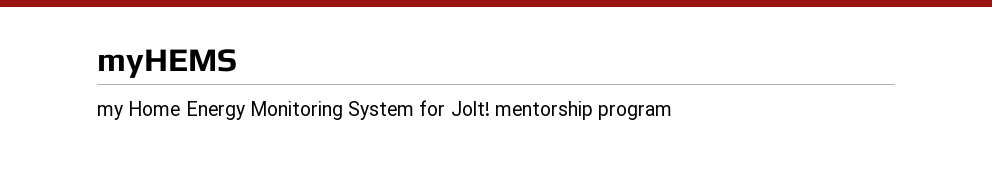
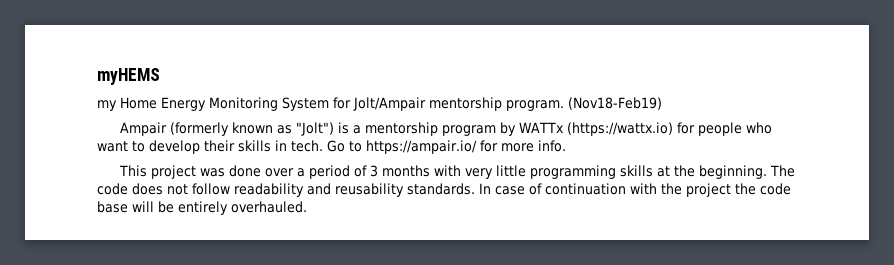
[450,101,673,120] Jolt! mentorship program -> [353,97,662,111] [120,122,773,136] [97,140,566,154] [119,165,796,179] [97,183,791,197] [97,201,307,215] Jolt/Ampair mentorship program. (Nov18-Feb19) // Ampair (formerly known as "Jolt") is a mentorship program by WATTx (https://wattx.io) for people who want to develop their skills in tech. Go to https://ampair.io/ for more info. // This project was done over a period of 3 months with very little programming skills at the beginning. The code does not follow readability and reusability standards. In case of continuation with the project the code base will be entirely overhauled.

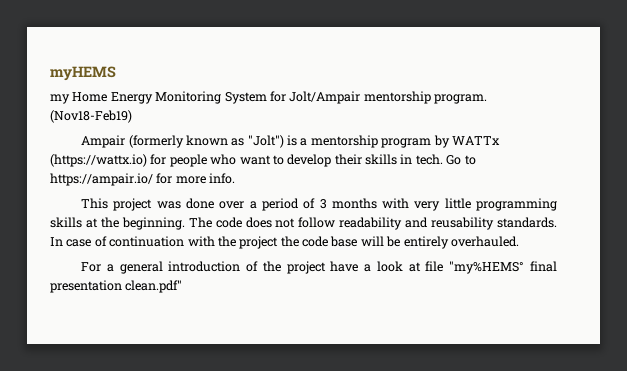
(307, 207) none -> [81,261,558,274] [50,280,183,293] // For a general introduction of the project have a look at file "my%HEMS° final presentation clean.pdf"

